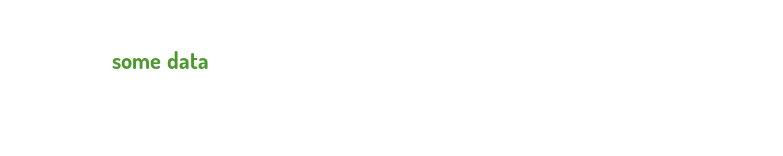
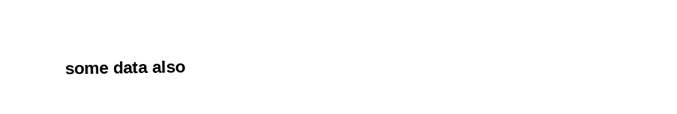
(210, 60) none -> [152,60,186,73] also

